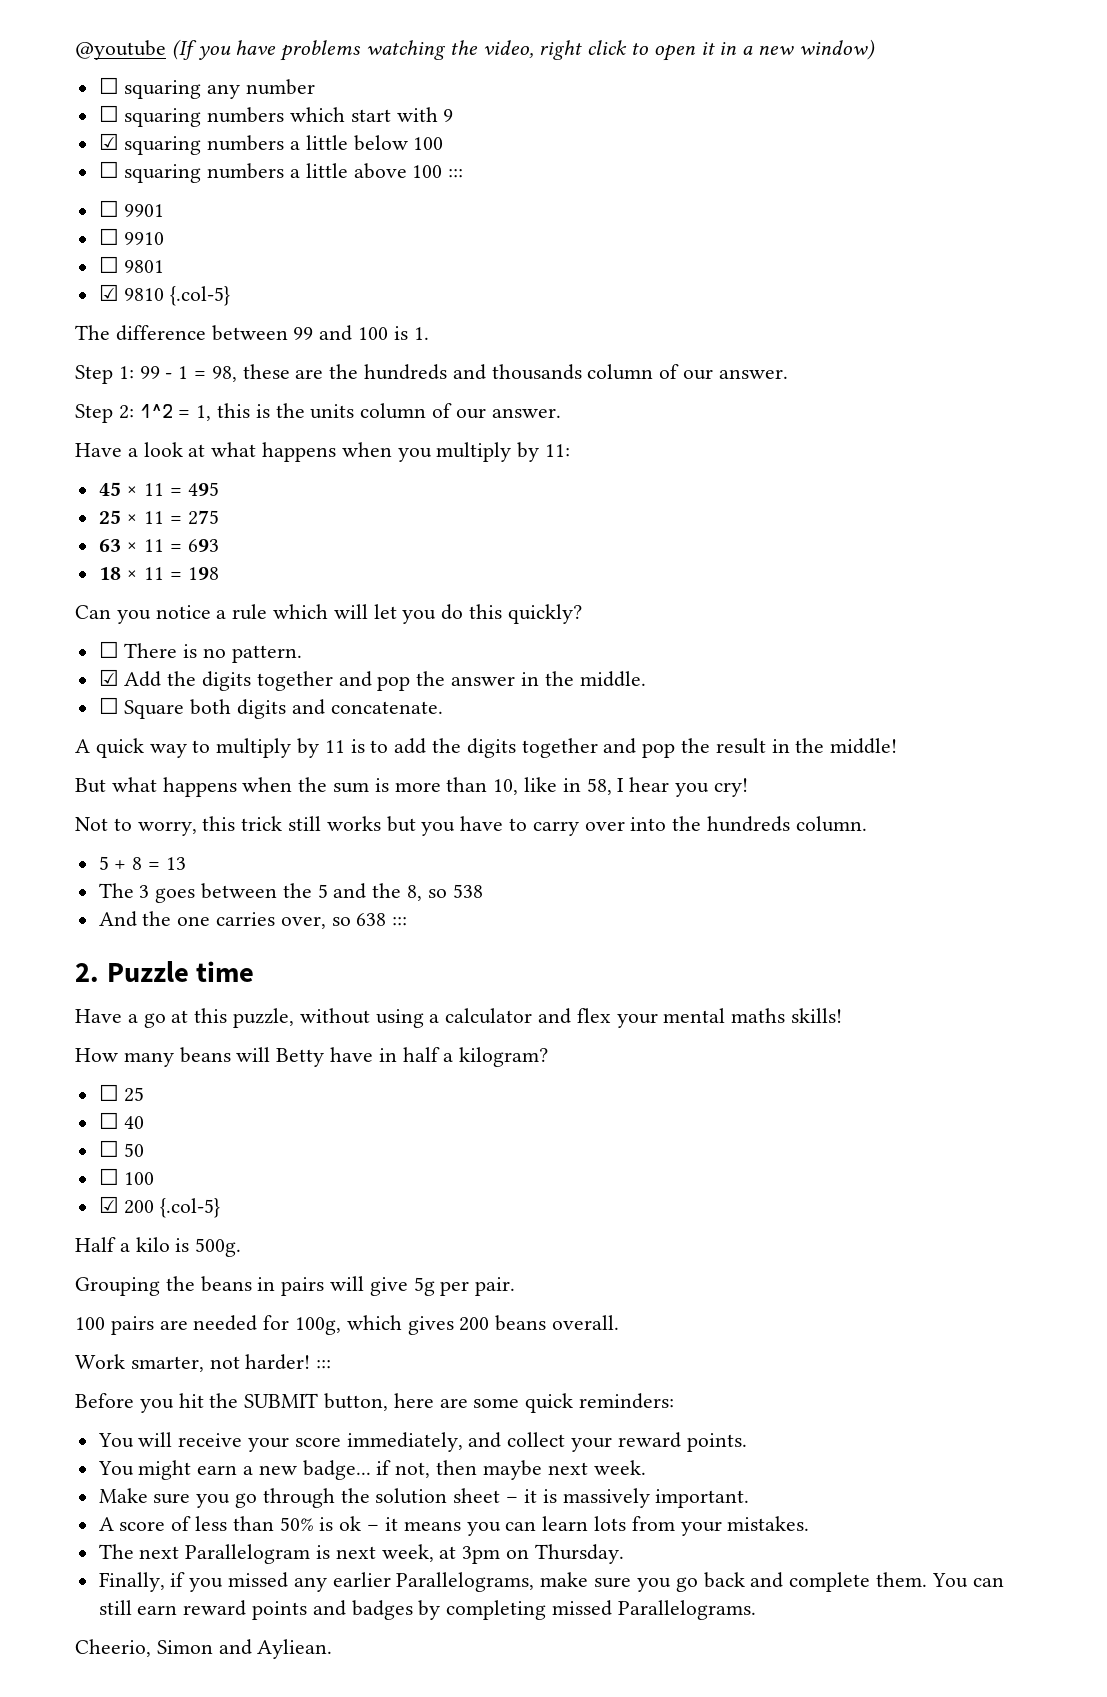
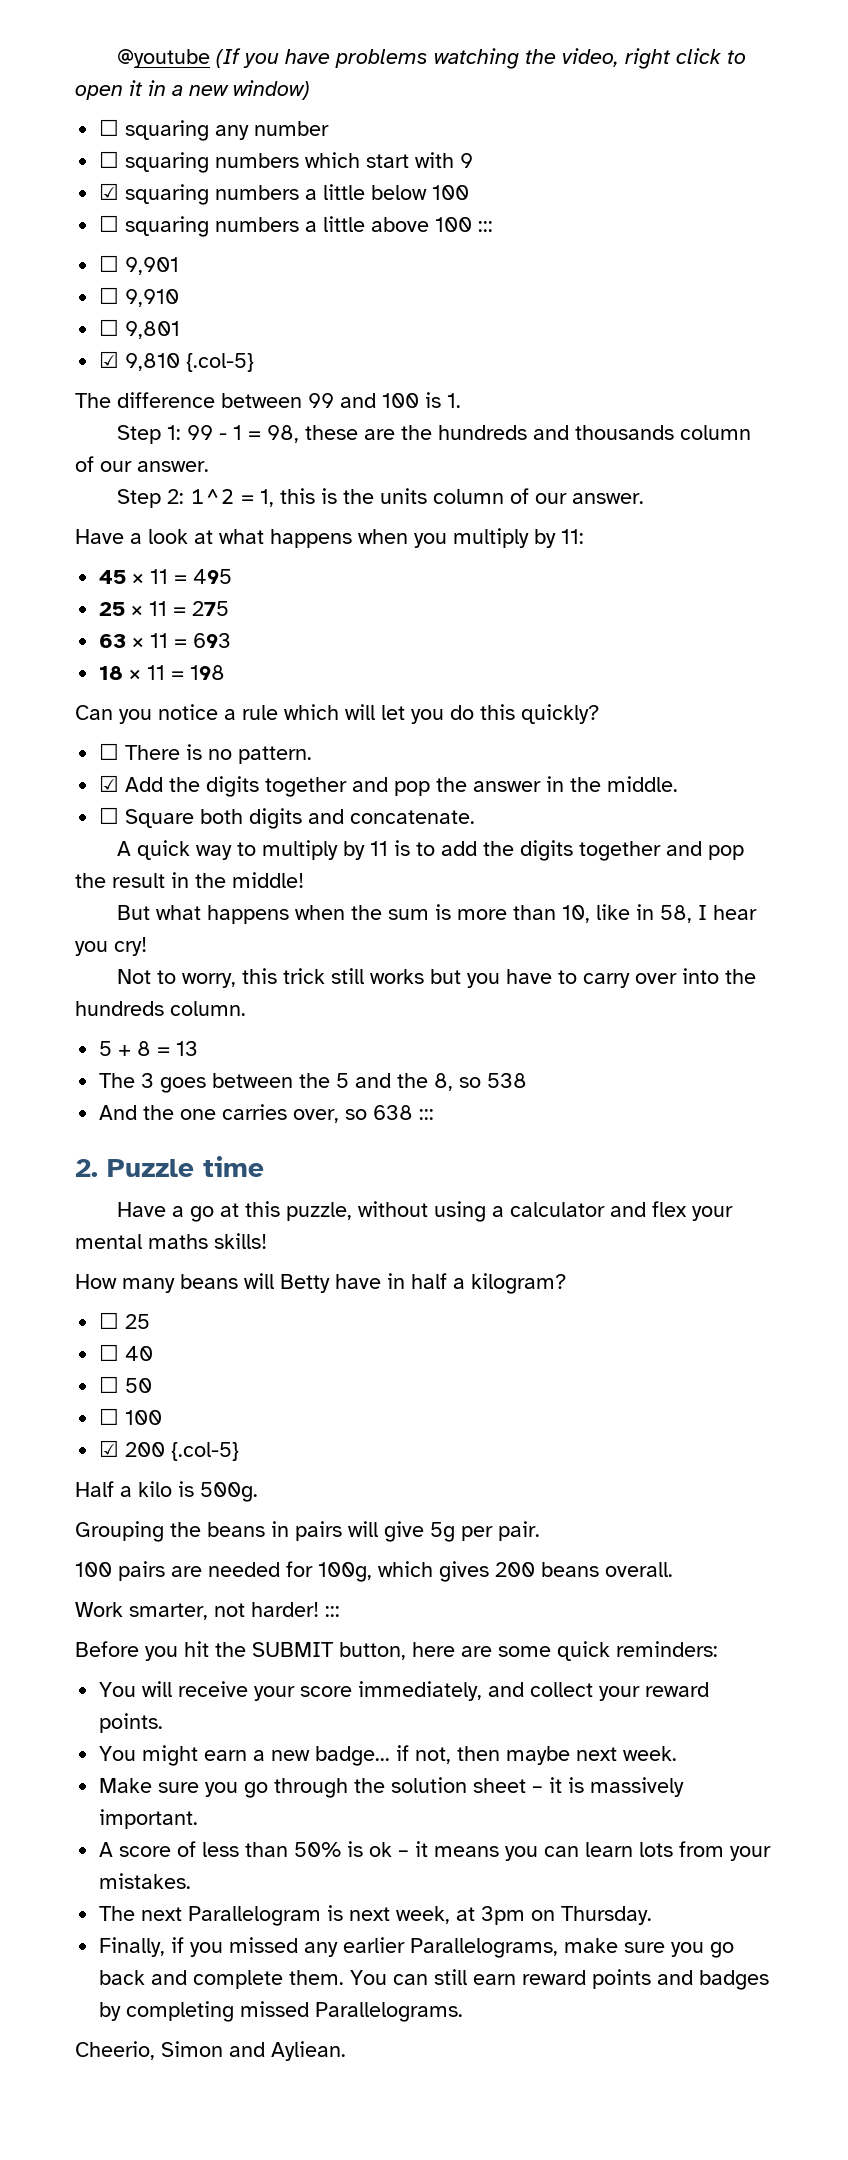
[124,204,165,217] [98,228,165,245] [98,256,165,273] [98,284,165,301] 9901 // ☐ 9910 // ☐ 9801 // ☑ 9810 -> [125,257,180,275] [99,287,180,307] [99,319,181,339] [99,351,181,371] 9,901 // ☐ 9,910 // ☐ 9,801 // ☑ 9,810

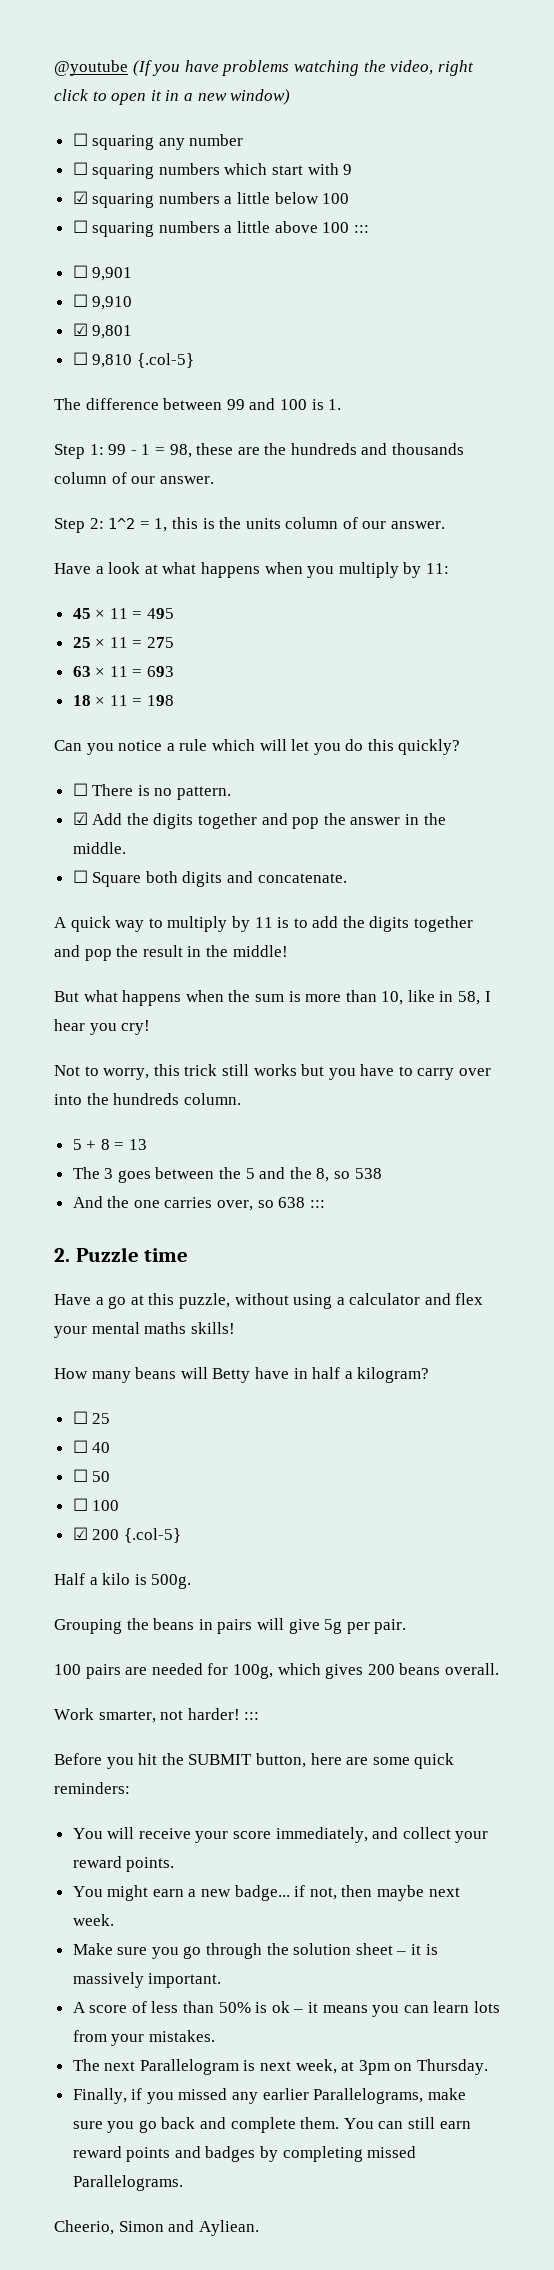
[99,319,120,336] ☐ -> [72,323,88,336] ☑
[99,351,120,368] ☑ -> [72,352,88,365] ☐

